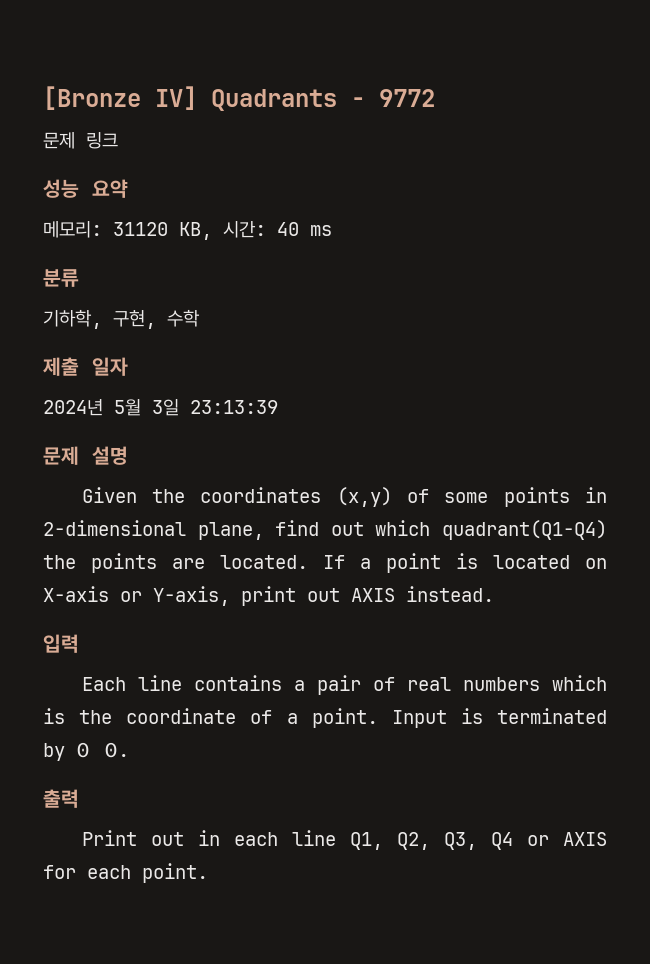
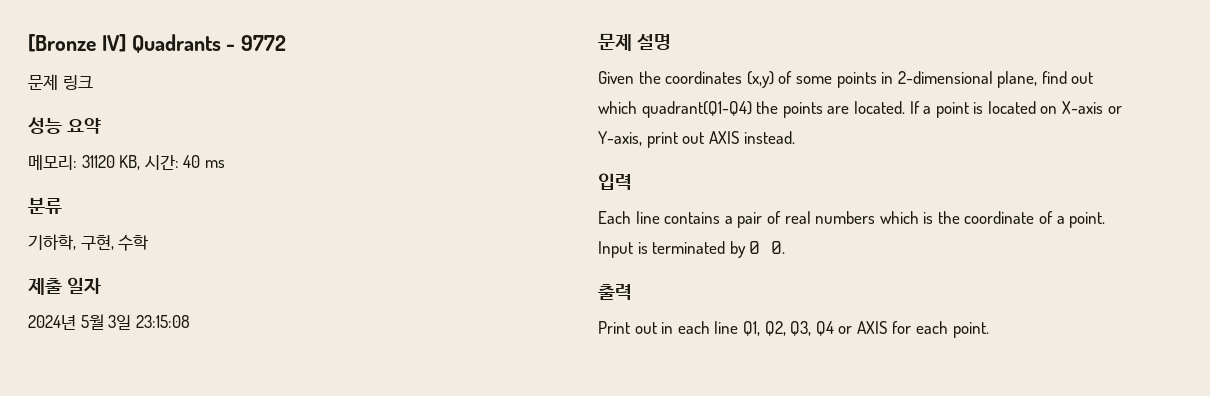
[190,400,278,414] 23:13:39 -> [135,315,190,328] 23:15:08

